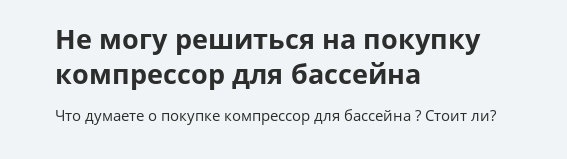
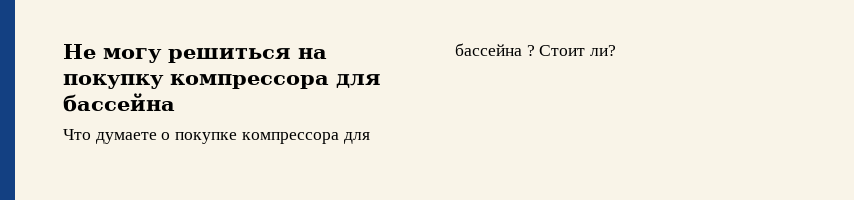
[55,69,225,90] компрессор -> [170,74,329,89] компрессора
[224,113,311,125] компрессор -> [241,132,339,144] компрессора

